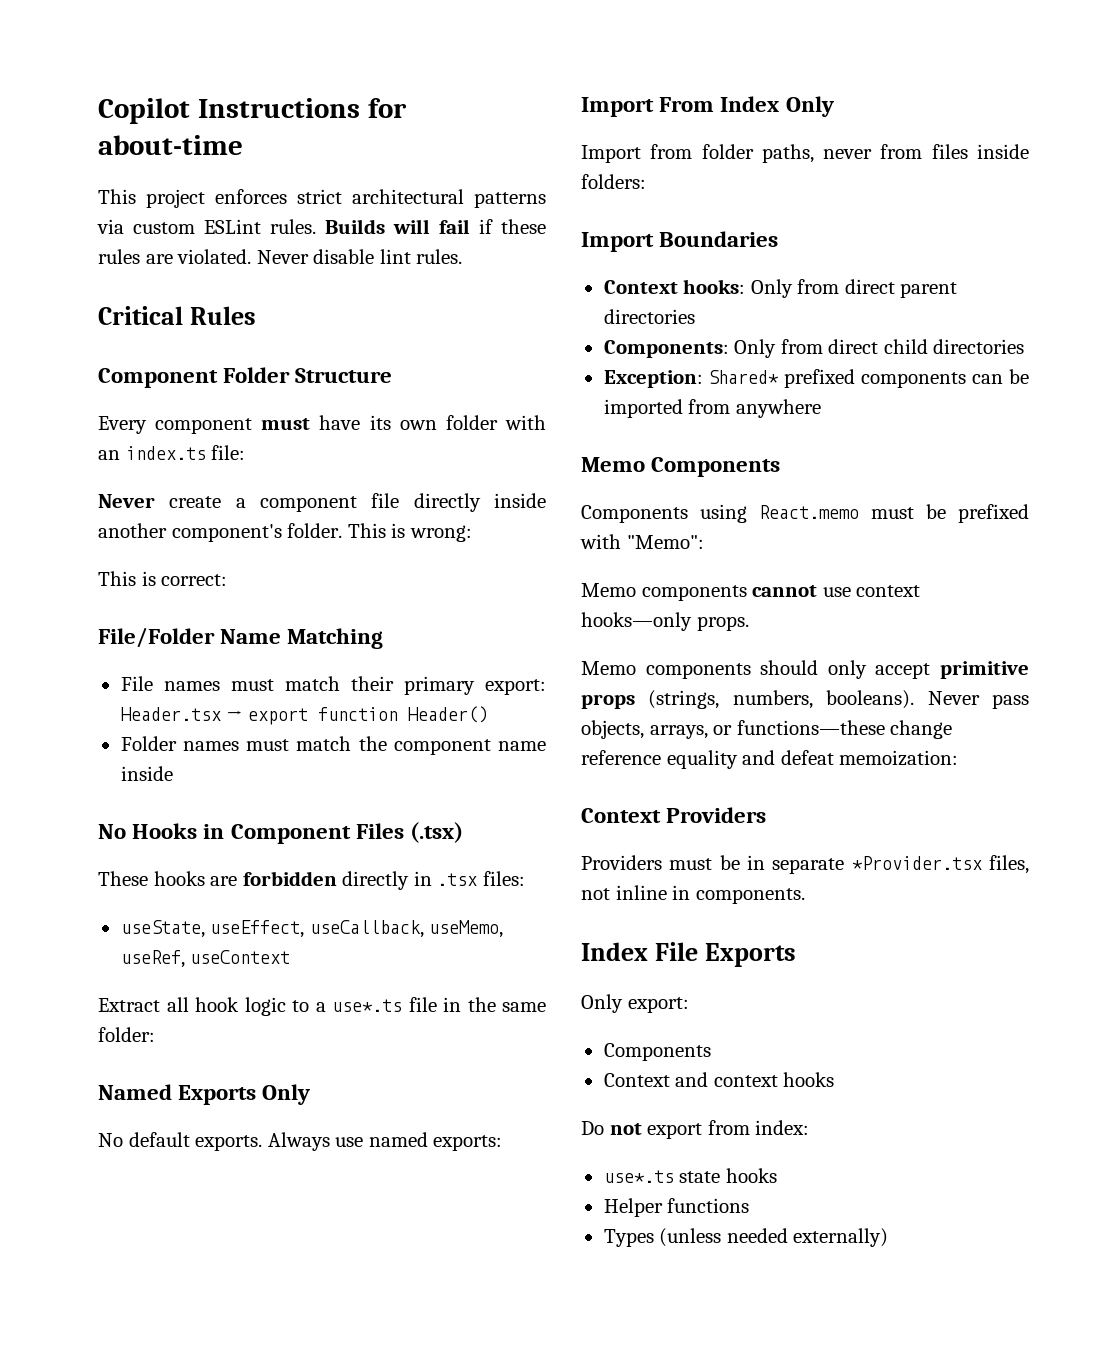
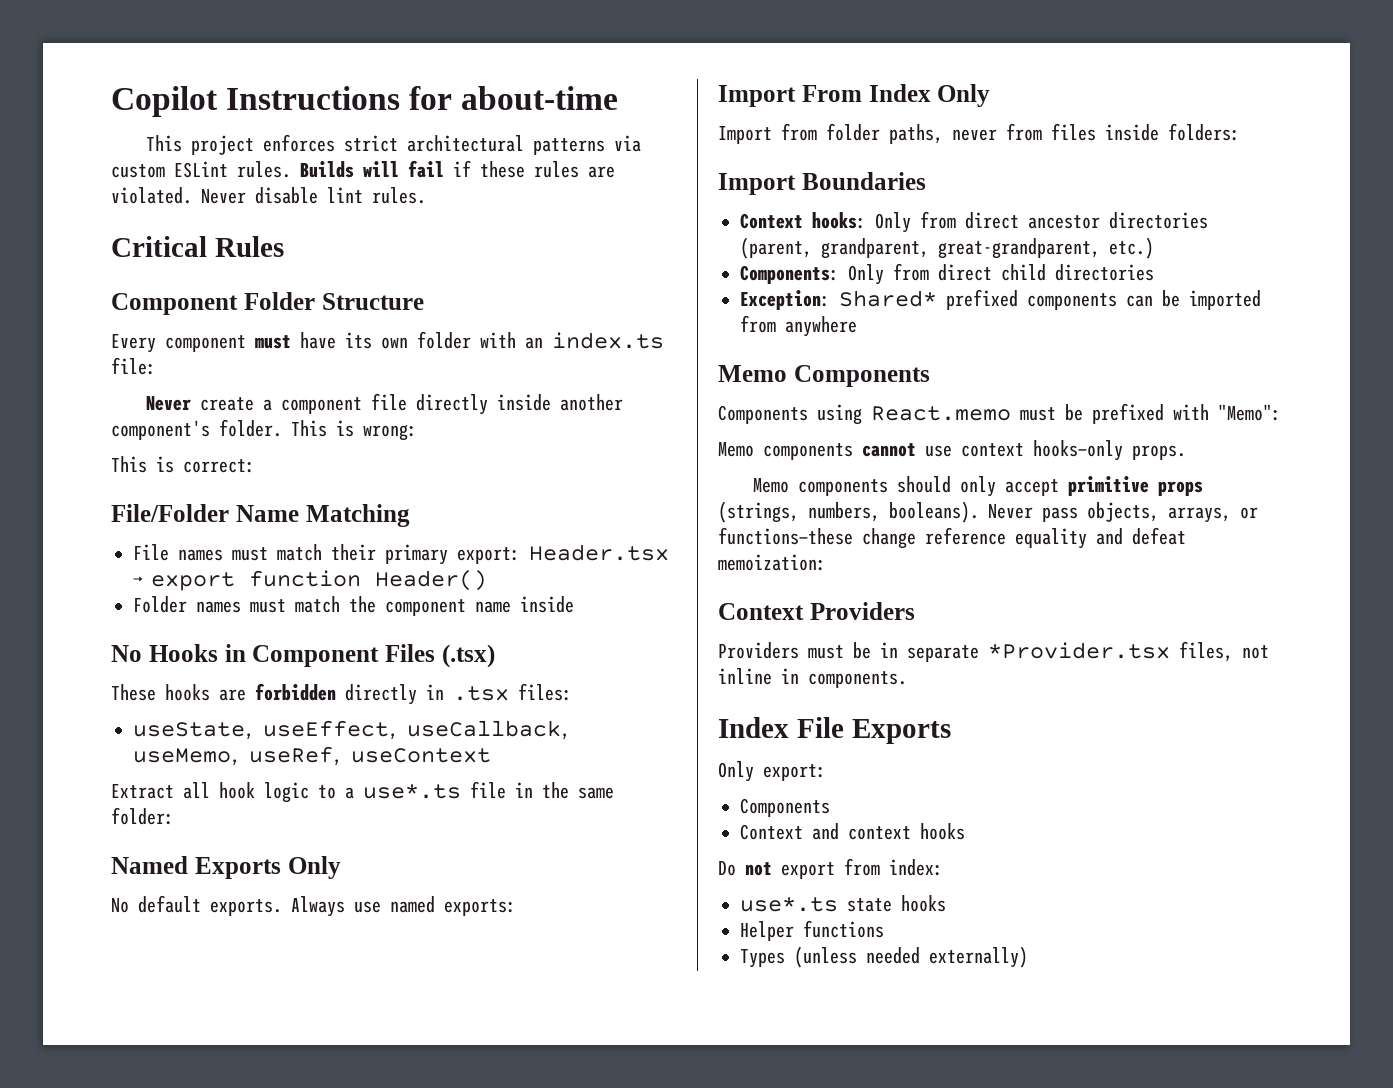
[900,282,958,298] [603,309,695,324] parent directories -> [1028,212,1208,229] [740,237,1154,259] ancestor directories (parent, grandparent, great-grandparent, etc.)

